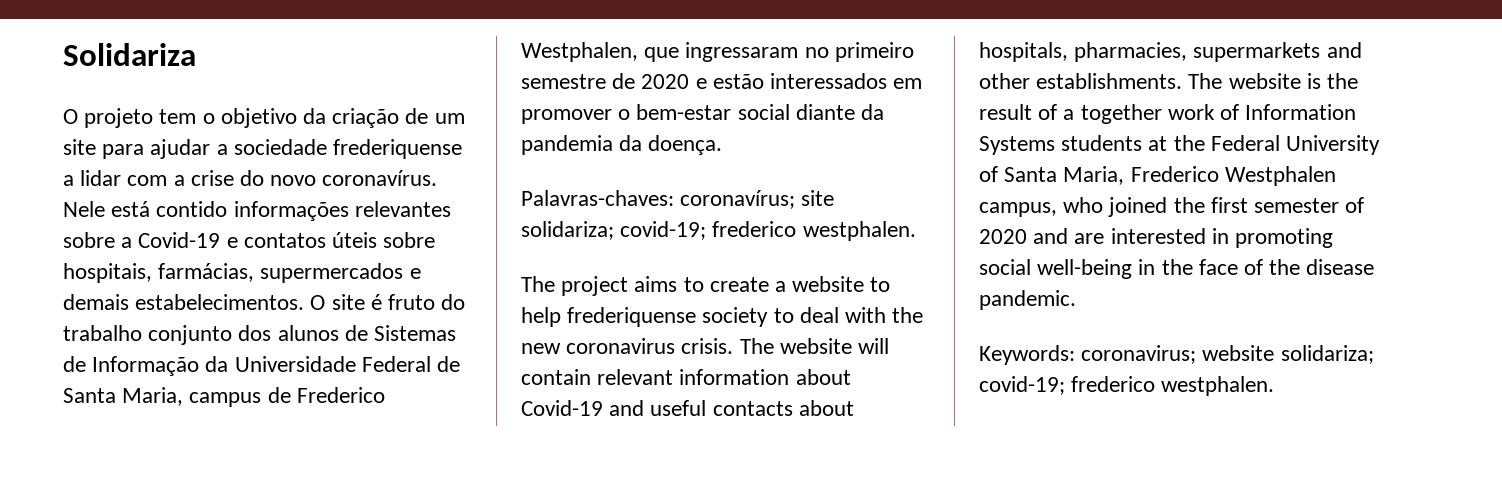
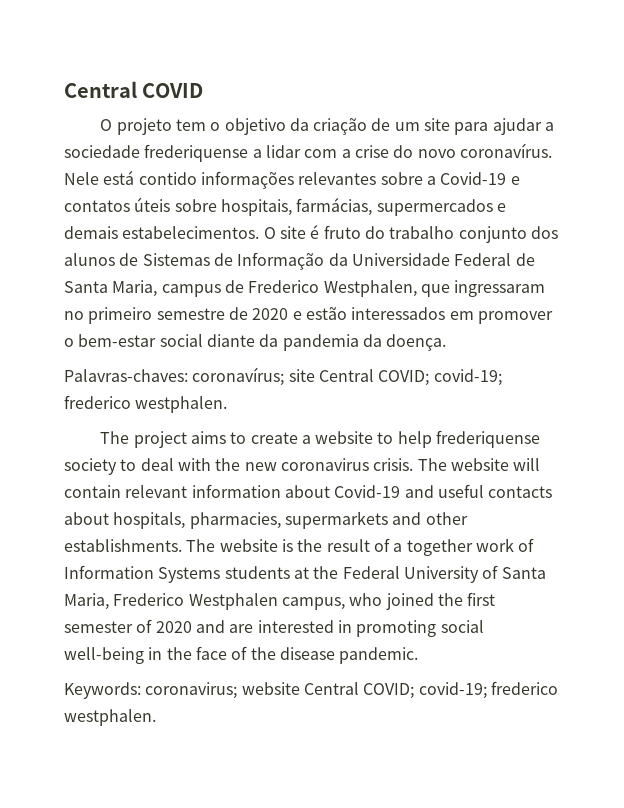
[63,43,196,66] Solidariza -> [64,81,204,98] Central COVID
[521,221,614,240] solidariza; -> [318,369,430,386] Central COVID;
[1280,345,1374,364] solidariza; -> [303,682,415,699] Central COVID;

